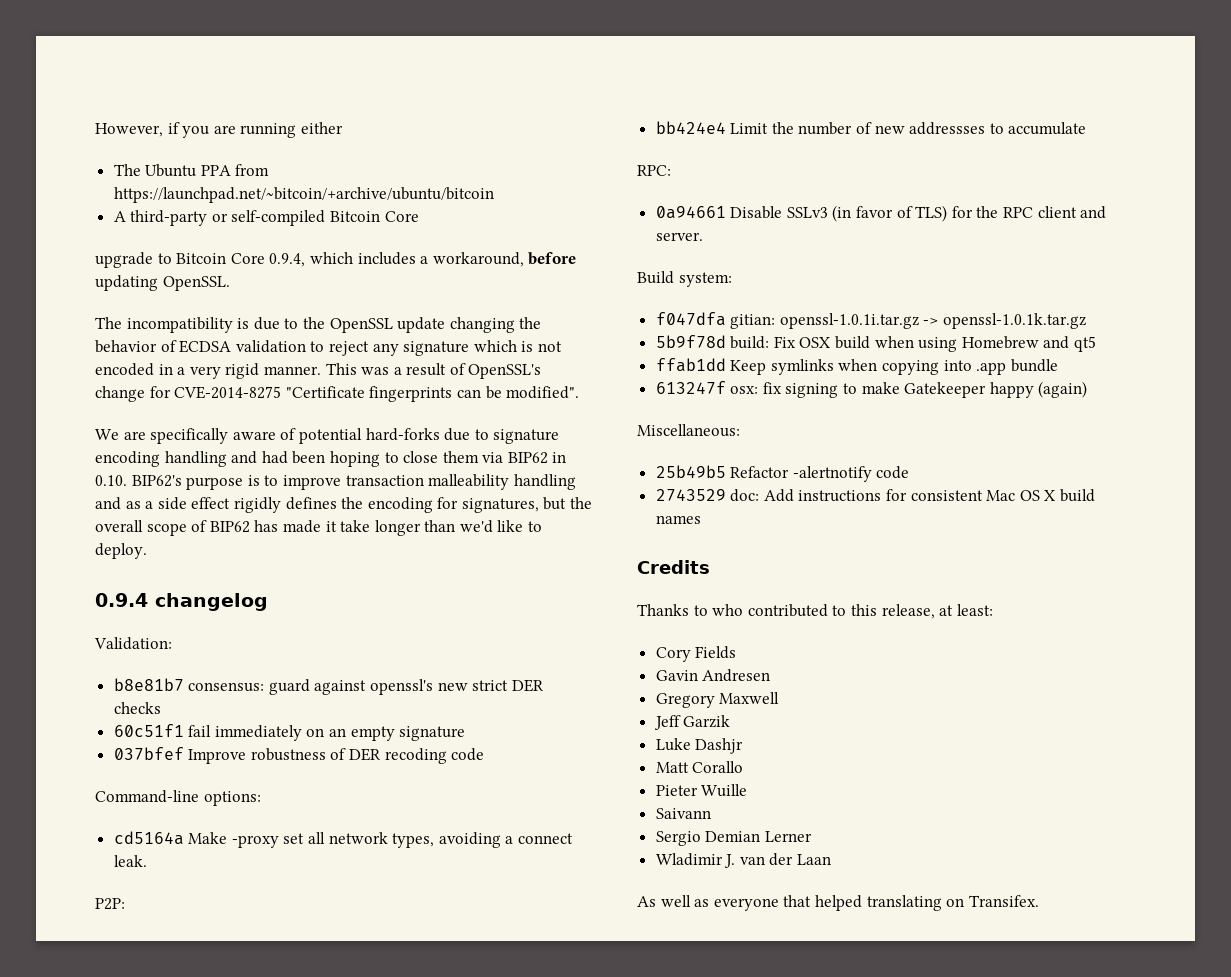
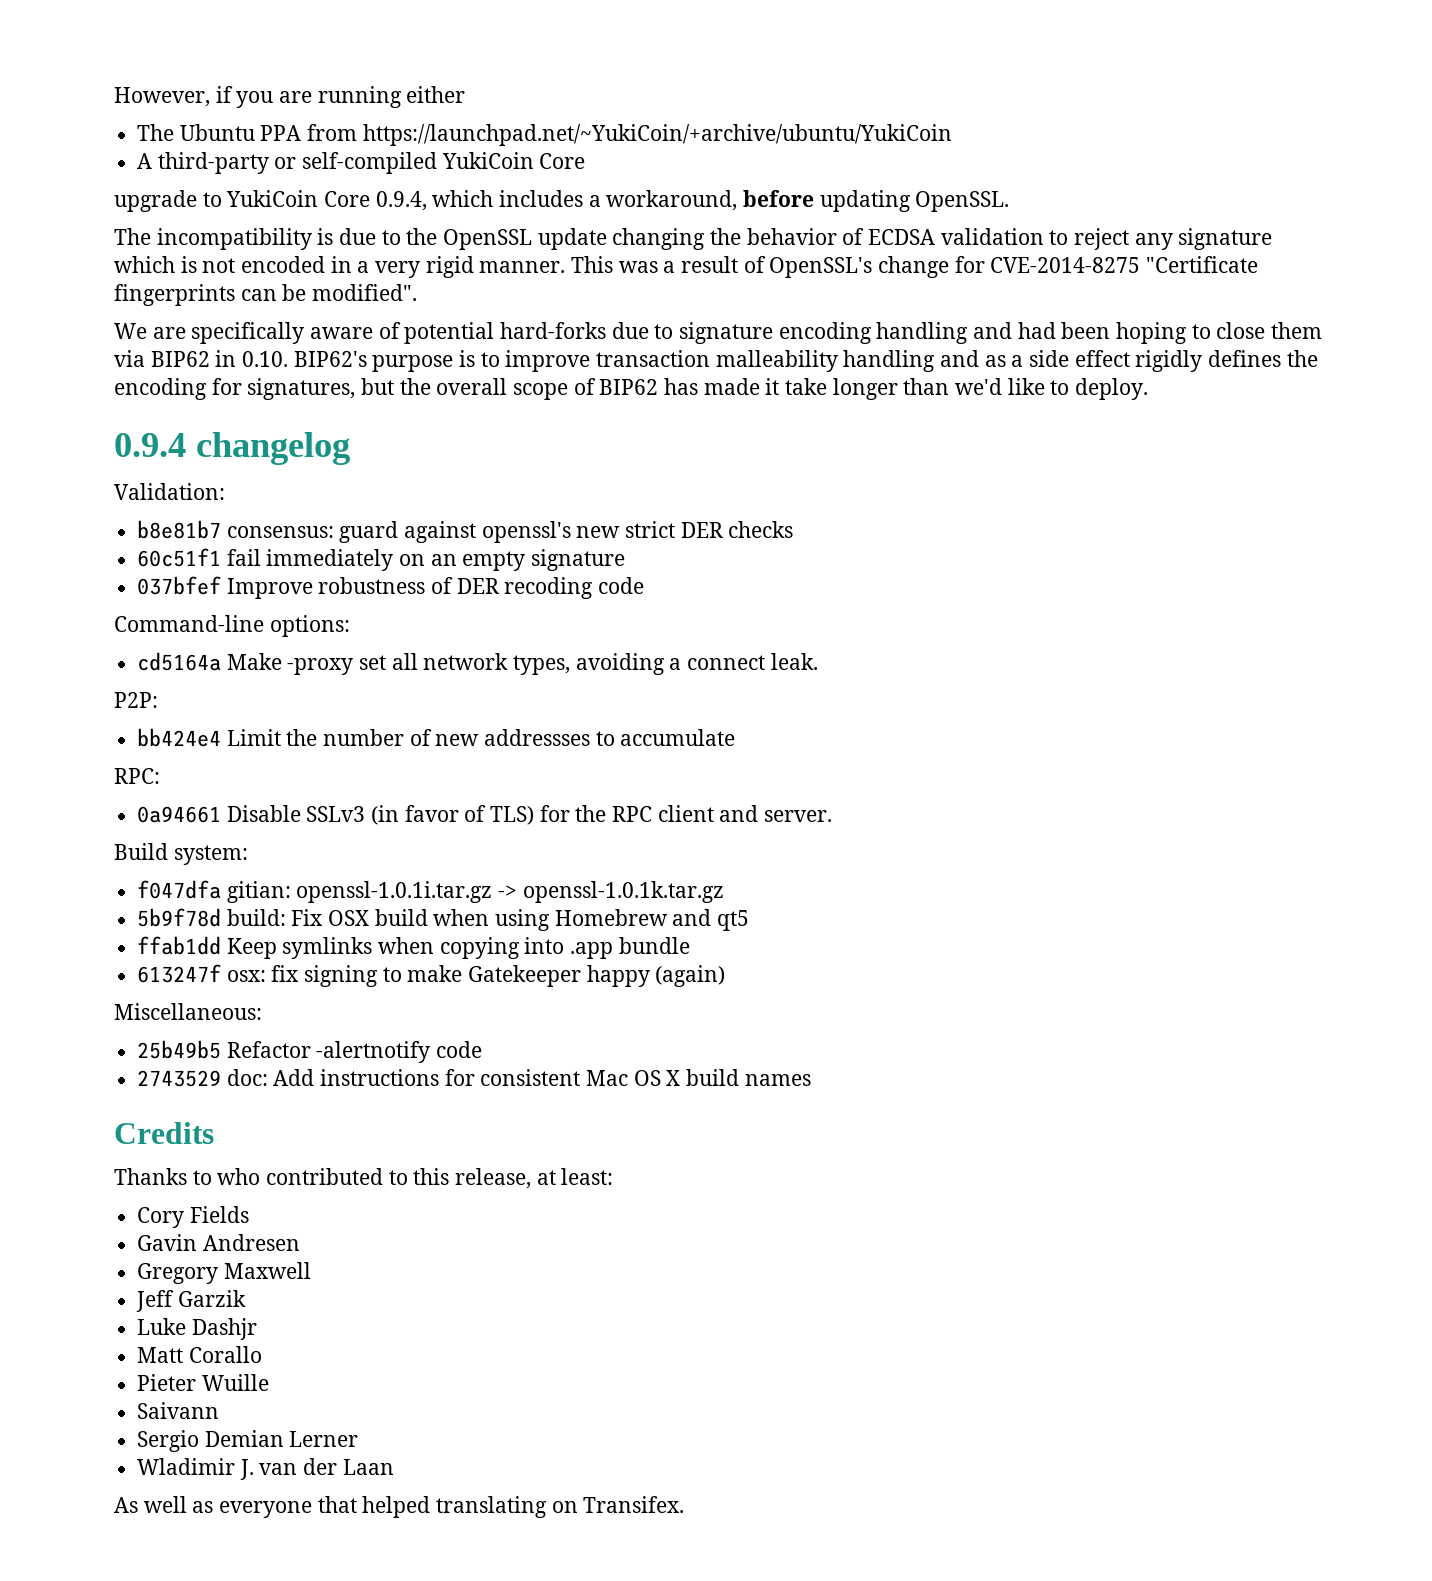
[113,187,494,203] https://launchpad.net/~bitcoin/+archive/ubuntu/bitcoin -> [362,124,952,146] https://launchpad.net/~YukiCoin/+archive/ubuntu/YukiCoin
[330,211,381,222] Bitcoin -> [441,152,534,169] YukiCoin
[176,253,227,264] Bitcoin -> [226,190,319,207] YukiCoin

